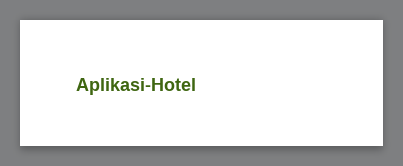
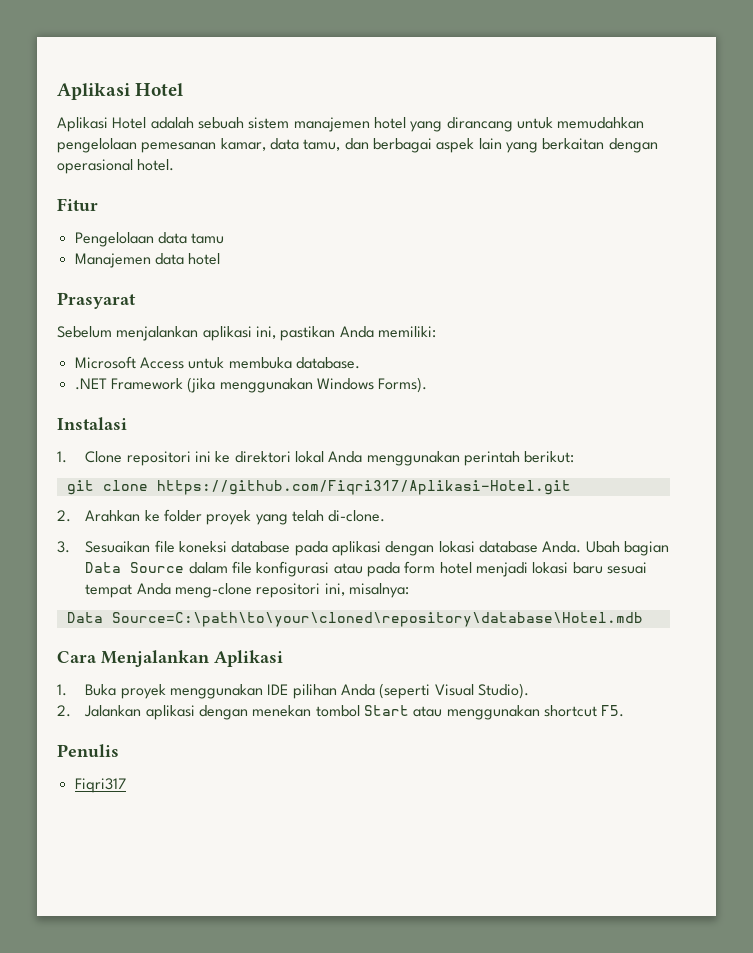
[76,78,196,95] Aplikasi-Hotel -> [57,83,184,100] [57,117,645,132] [57,138,658,153] [57,159,175,174] [57,198,98,211] [74,232,225,247] [74,253,221,268] [57,292,136,309] [57,326,436,341] [74,356,360,369] [74,377,428,393] [57,417,127,430] [57,451,575,466] [66,480,571,495] [57,509,386,525] [57,540,669,556] [85,561,647,577] [85,583,410,598] [66,612,643,627] [57,650,283,667] [57,683,529,699] [57,705,625,720] [57,744,119,757] [74,778,126,793] Aplikasi Hotel // Aplikasi Hotel adalah sebuah sistem manajemen hotel yang dirancang untuk memudahkan pengelolaan pemesanan kamar, data tamu, dan berbagai aspek lain yang berkaitan dengan operasional hotel. // Fitur // Pengelolaan data tamu // Manajemen data hotel // Prasyarat // Sebelum menjalankan aplikasi ini, pastikan Anda memiliki: // Microsoft Access untuk membuka database. // .NET Framework (jika menggunakan Windows Forms). // Instalasi // 1. Clone repositori ini ke direktori lokal Anda menggunakan perintah berikut: // git clone https://github.com/Fiqri317/Aplikasi-Hotel.git // 2. Arahkan ke folder proyek yang telah di-clone. // 3. Sesuaikan file koneksi database pada aplikasi dengan lokasi database Anda. Ubah bagian Data Source dalam file konfigurasi atau pada form hotel menjadi lokasi baru sesuai tempat Anda meng-clone repositori ini, misalnya: // Data Source=C:\path\to\your\cloned\repository\database\Hotel.mdb // Cara Menjalankan Aplikasi // 1. Buka proyek menggunakan IDE pilihan Anda (seperti Visual Studio). // 2. Jalankan aplikasi dengan menekan tombol Start atau menggunakan shortcut F5. // Penulis // Fiqri317

